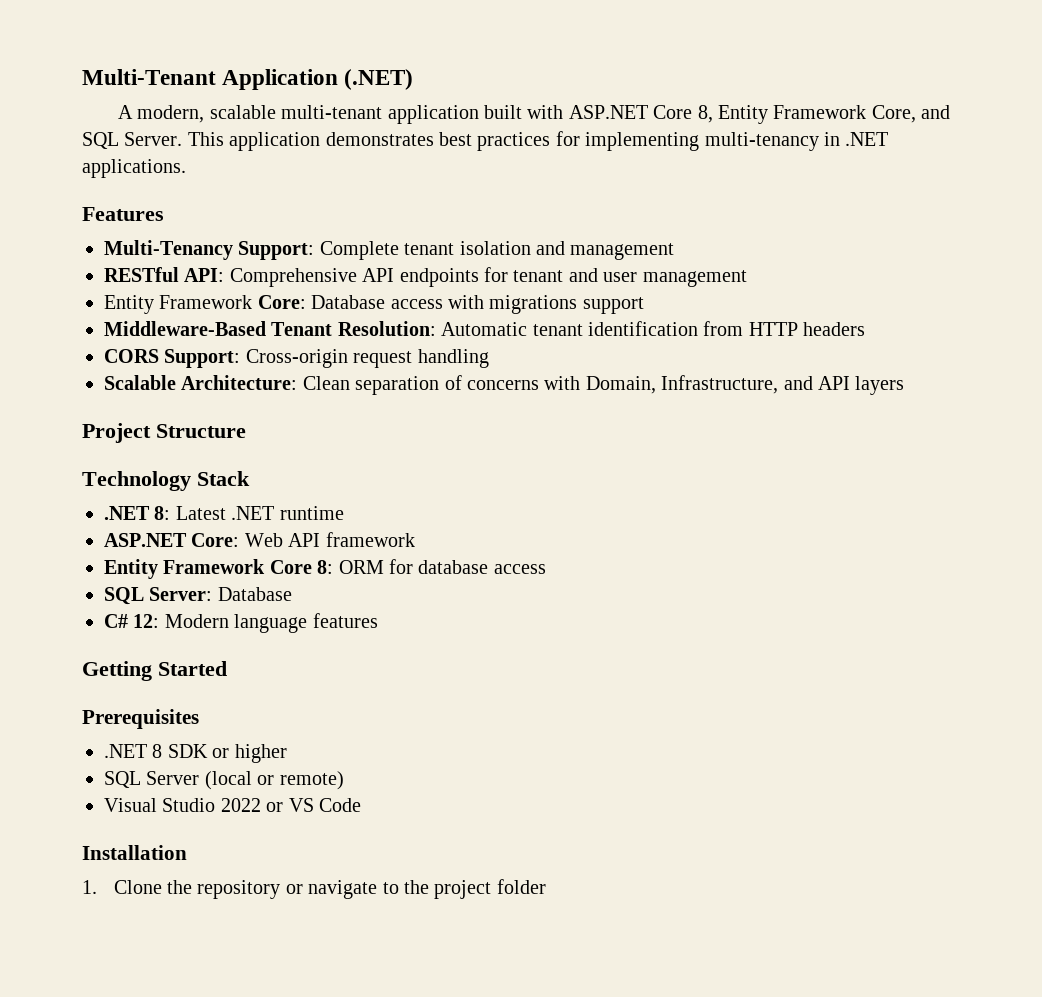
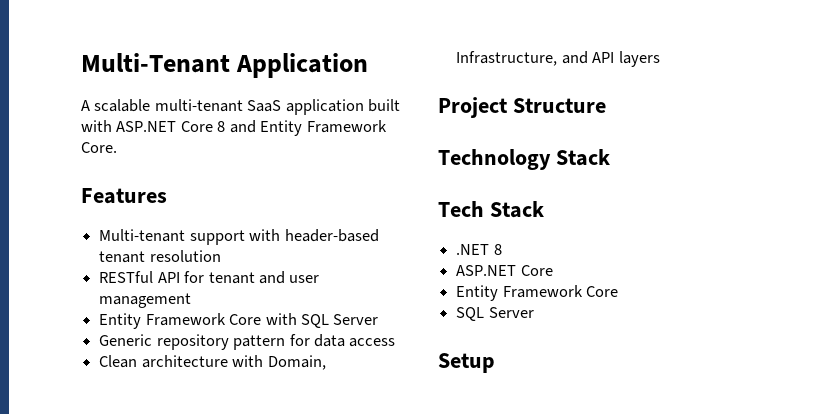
[344,69,414,90] (.NET) -> (369, 65) none
[137,105,205,123] modern, -> (90, 105) none
(383, 112) none -> [247,100,282,112] SaaS
[697,105,951,124] [82,131,889,151] [82,159,186,178] [82,207,164,221] [104,240,675,260] [104,267,479,287] 8, Entity Framework Core, and SQL Server. This application demonstrates best practices for implementing multi-tenancy in .NET applications. // Features // Multi-Tenancy Support: Complete tenant isolation and management // RESTful API: Comprehensive API endpoints -> [217,120,387,136] [81,142,117,153] [81,188,167,204] [99,229,379,245] [99,250,221,263] [99,271,180,283] 8 and Entity Framework Core. // Features // Multi-tenant support with header-based tenant resolution // RESTful API
[257,295,644,314] [104,321,866,336] [104,349,489,368] [104,375,539,395] Core: Database access with migrations support // Middleware-Based Tenant Resolution: Automatic tenant identification from HTTP headers // CORS Support: Cross-origin request handling // Scalable Architecture: Clean separation of concerns -> [229,313,379,328] [99,334,396,350] [99,355,228,368] Core with SQL Server // Generic repository pattern for data access // Clean architecture
[104,506,344,520] [104,532,415,547] [104,559,546,579] [104,587,292,605] [104,613,378,633] [82,661,227,681] [82,709,199,729] [104,744,287,763] [104,771,344,790] [104,798,361,812] [82,845,187,860] [82,879,546,899] // .NET 8: Latest .NET runtime // ASP.NET Core: Web API framework // Entity Framework Core 8: ORM for database access // SQL Server: Database // C# 12: Modern language features // Getting Started // Prerequisites // .NET 8 SDK or higher // SQL Server (local or remote) // Visual Studio 2022 or VS Code // Installation // 1. Clone the repository or navigate to the project folder -> [438,201,544,218] [456,244,502,255] [456,265,553,276] [456,285,619,301] [456,307,534,321] [438,353,495,373] // Tech Stack // .NET 8 // ASP.NET Core // Entity Framework Core // SQL Server // Setup

